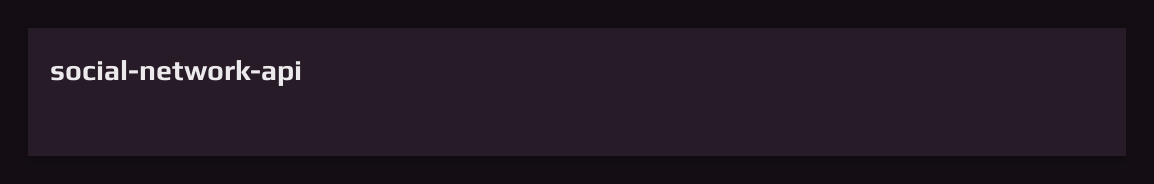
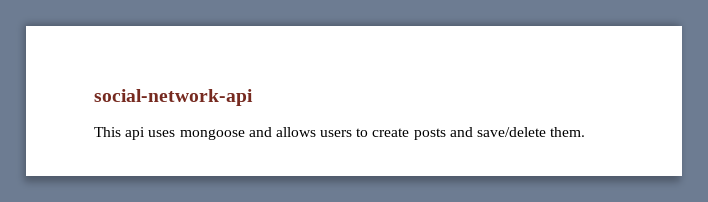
(302, 73) none -> [94,127,586,140] // This api uses mongoose and allows users to create posts and save/delete them.

